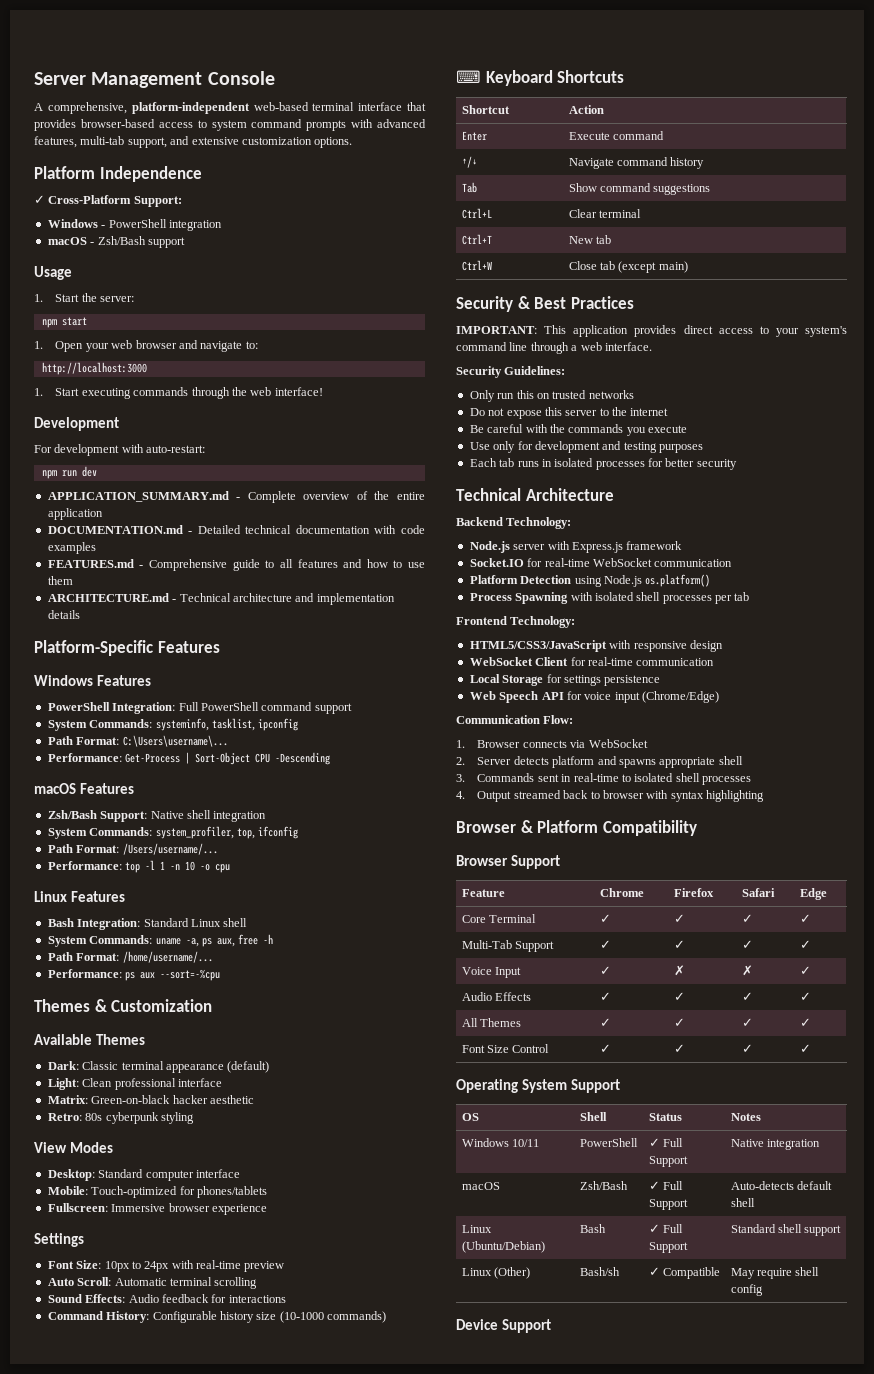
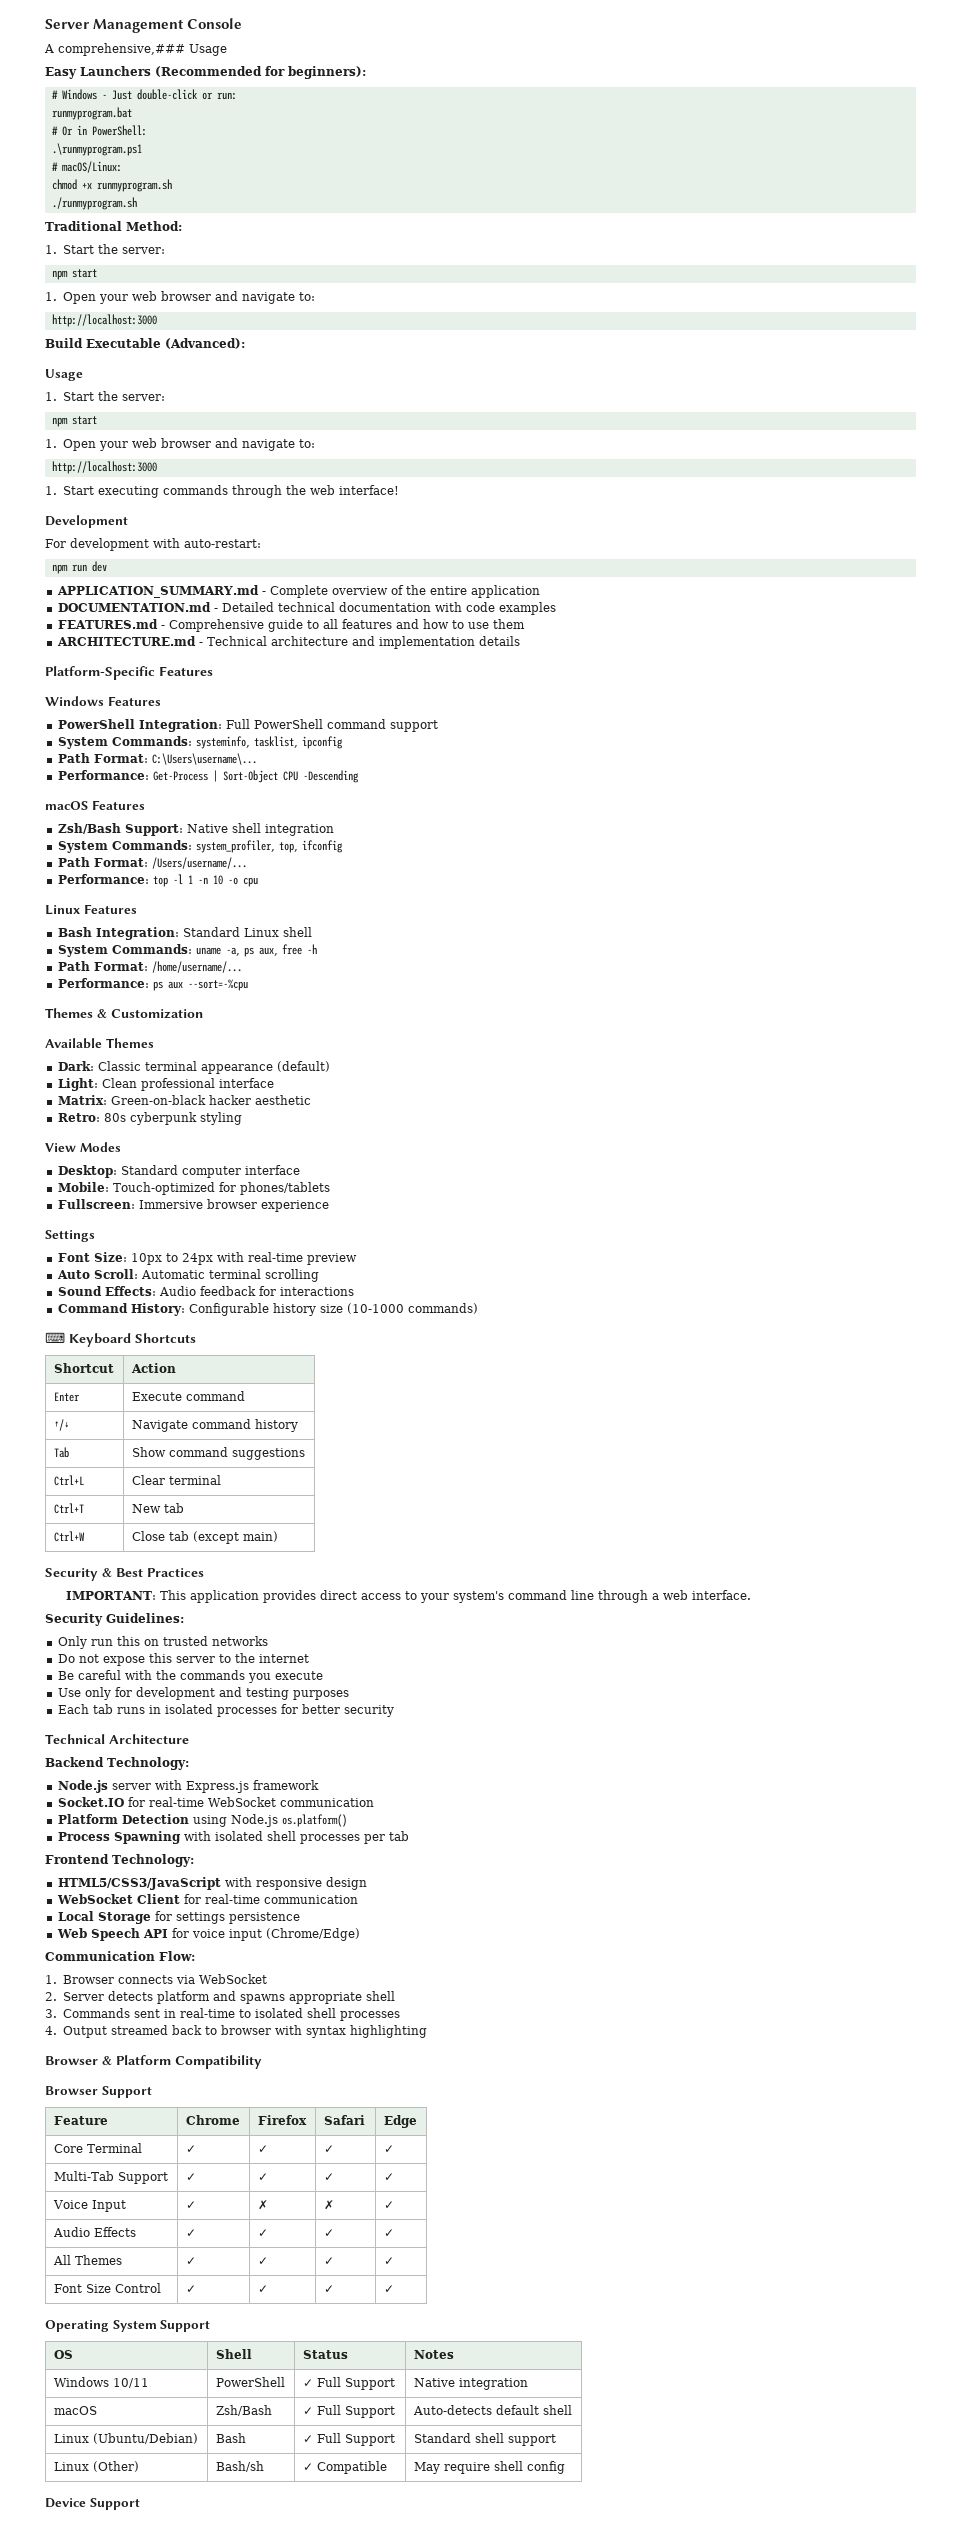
[47,102,426,114] [34,119,426,131] [34,136,353,148] [34,166,202,182] [34,195,182,207] [47,219,222,231] [47,236,185,248] comprehensive, platform-independent web-based terminal interface that provides browser-based access to system command prompts with advanced features, multi-tab support, and extensive customization options. // Platform Independence // ✓ Cross-Platform Support: // Windows - PowerShell integration // macOS - Zsh/Bash support -> [58,43,227,56] [45,66,366,79] [51,89,237,100] [51,107,132,120] [51,125,147,136] [51,143,142,156] [51,161,122,173] [51,179,172,192] [51,197,137,210] [45,221,182,231] [45,244,165,254] [51,269,97,280] [45,291,315,304] [51,314,157,327] [45,338,245,349] comprehensive,### Usage // Easy Launchers (Recommended for beginners): // # Windows - Just double-click or run: // runmyprogram.bat // # Or in PowerShell: // .\runmyprogram.ps1 // # macOS/Linux: // chmod +x runmyprogram.sh // ./runmyprogram.sh // Traditional Method: // 1. Start the server: // npm start // 1. Open your web browser and navigate to: // http://localhost:3000 // Build Executable (Advanced):

